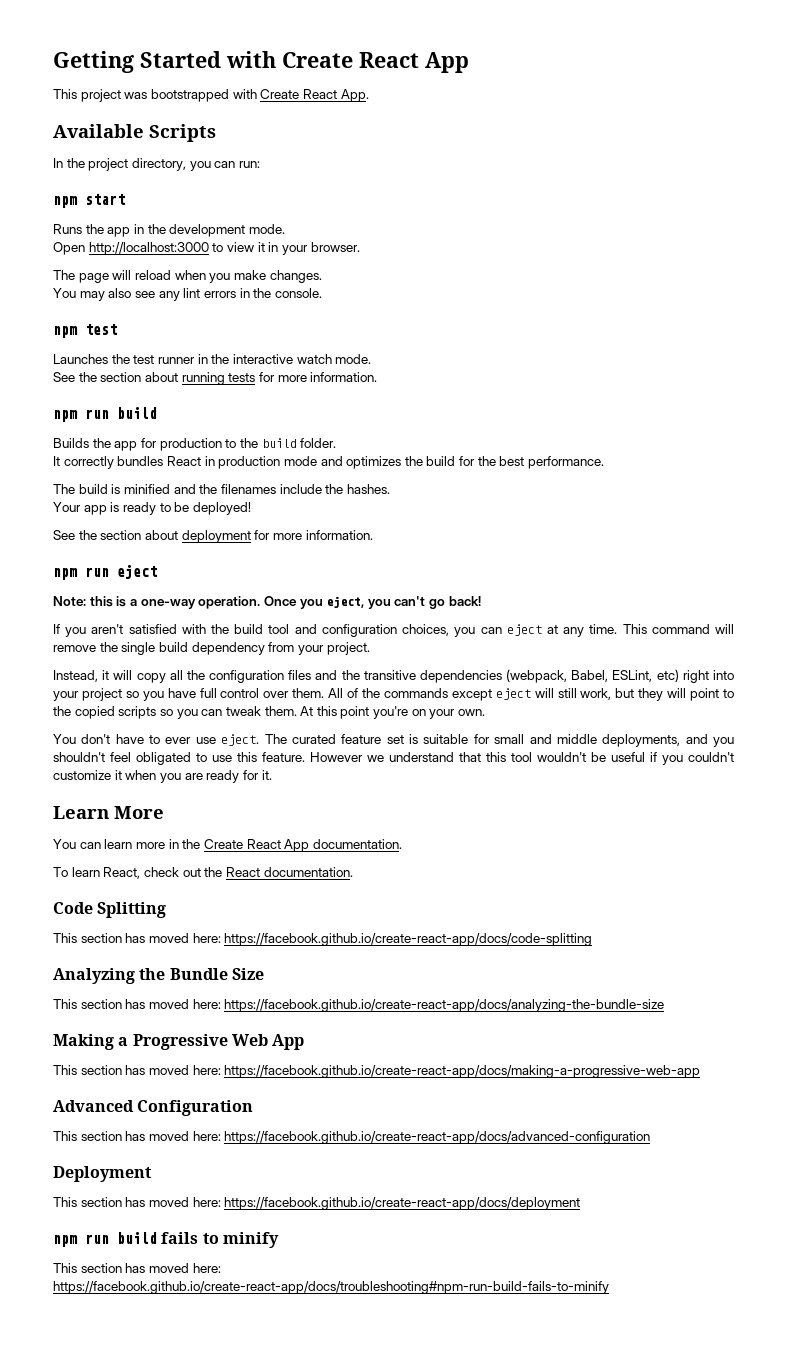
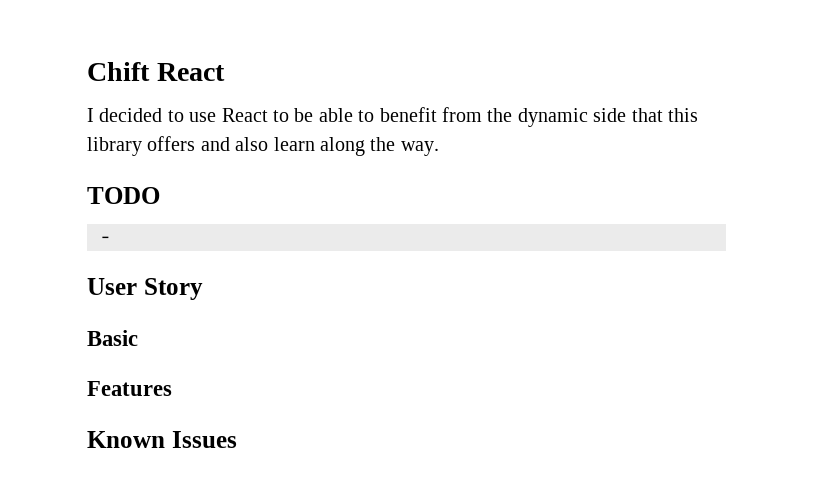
[53,51,469,73] [53,89,369,102] [53,124,216,142] [53,158,260,171] [53,194,125,208] [53,224,285,237] [53,242,360,255] [53,270,322,283] [53,288,322,301] [53,324,117,338] [53,354,372,364] [53,372,378,385] [53,407,157,422] [53,438,337,451] [53,456,605,469] [53,484,390,494] [53,502,251,515] [53,530,373,543] [53,564,157,580] [53,596,481,609] [53,624,735,637] [53,642,370,655] [53,669,734,683] [53,688,734,701] [53,706,486,719] [53,734,734,747] [53,752,734,765] [53,770,272,783] [53,806,164,819] [53,839,402,852] [53,867,353,879] [53,902,167,918] [53,933,593,946] [53,968,264,984] [53,999,665,1012] [53,1034,305,1050] [53,1065,701,1078] [53,1100,254,1116] [53,1131,651,1144] [53,1166,152,1182] [53,1197,581,1210] [53,1232,279,1248] [53,1263,221,1273] [53,1281,609,1294] Getting Started with Create React App // This project was bootstrapped with Create React App. // Available Scripts // In the project directory, you can run: // npm start // Runs the app in the development mode. // Open http://localhost:3000 to view it in your browser. // The page will reload when you make changes. // You may also see any lint errors in the console. // npm test // Launches the test runner in the interactive watch mode. // See the section about running tests for more information. // npm run build // Builds the app for production to the build folder. // It correctly bundles React in production mode and optimizes the build for the best performance. // The build is minified and the filenames include the hashes. // Your app is ready to be deployed! // See the section about deployment for more information. // npm run eject // Note: this is a one-way operation. Once you eject, you can't go back! // If you aren't satisfied with the build tool and configuration choices, you can eject at any time. This command will remove the single build dependency from your project. // Instead, it will copy all the configuration files and the transitive dependencies (webpack, Babel, ESLint, etc) right into your project so you have full control over them. All of the commands except eject will still work, but they will point to the copied scripts so you can tweak them. At this point you're on your own. // You don't have to ever use eject. The curated feature set is suitable for small and middle deployments, and you shouldn't feel obligated to use this feature. However we understand that this tool wouldn't be useful if you couldn't customize it when you are ready for it. // Learn More // You can learn more in the Create React App documentation. // To learn React, check out the React documentation. // Code Splitting // This section has moved here: https://facebook.github.io/create-react-app/docs/code-splitting // Analyzing the Bundle Size // This section has moved here: https://facebook.github.io/create-react-app/docs/analyzing-the-bundle-size // Making a Progressive Web App // This section has moved here: https://facebook.github.io/create-react-app/docs/making-a-progressive-web-app // Advanced Configuration // This section has moved here: https://facebook.github.io/create-react-app/docs/advanced-configuration // Deployment // This section has moved here: https://facebook.github.io/create-react-app/docs/deployment // npm run build fails to minify // This section has moved here: https://facebook.github.io/create-react-app/docs/troubleshooting#npm-run-build-fails-to-minify -> [87,62,225,81] [87,107,698,127] [87,136,439,156] [87,187,160,204] [99,236,112,243] [87,278,203,300] [87,330,138,346] [87,381,172,396] [87,431,237,448] Chift React // I decided to use React to be able to benefit from the dynamic side that this library offers and also learn along the way. // TODO // - // User Story // Basic // Features // Known Issues

